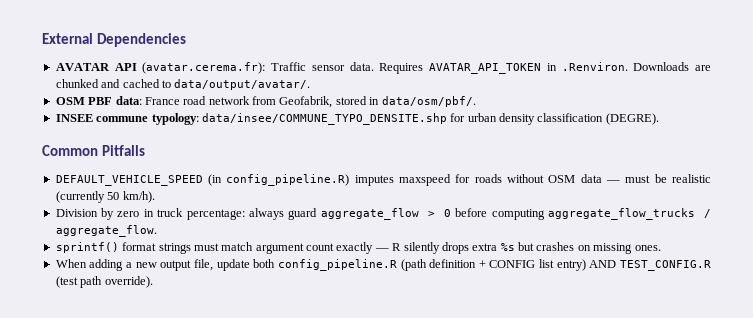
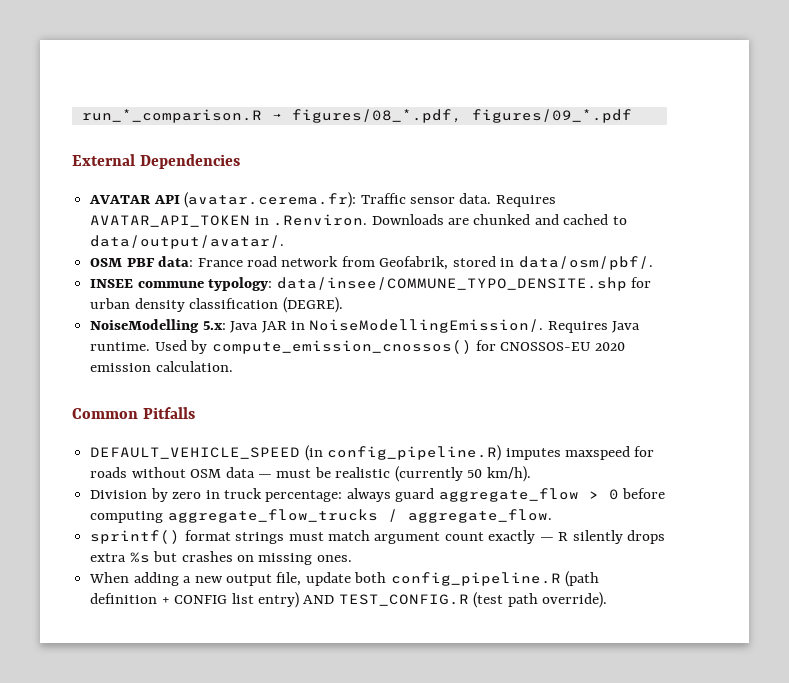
(42, 38) none -> [81,109,632,123] run_*_comparison.R → figures/08_*.pdf, figures/09_*.pdf //
(659, 119) none -> [90,319,641,333] [90,340,625,354] [90,361,233,372] // NoiseModelling 5.x: Java JAR in NoiseModellingEmission/. Requires Java runtime. Used by compute_emission_cnossos() for CNOSSOS-EU 2020 emission calculation.

